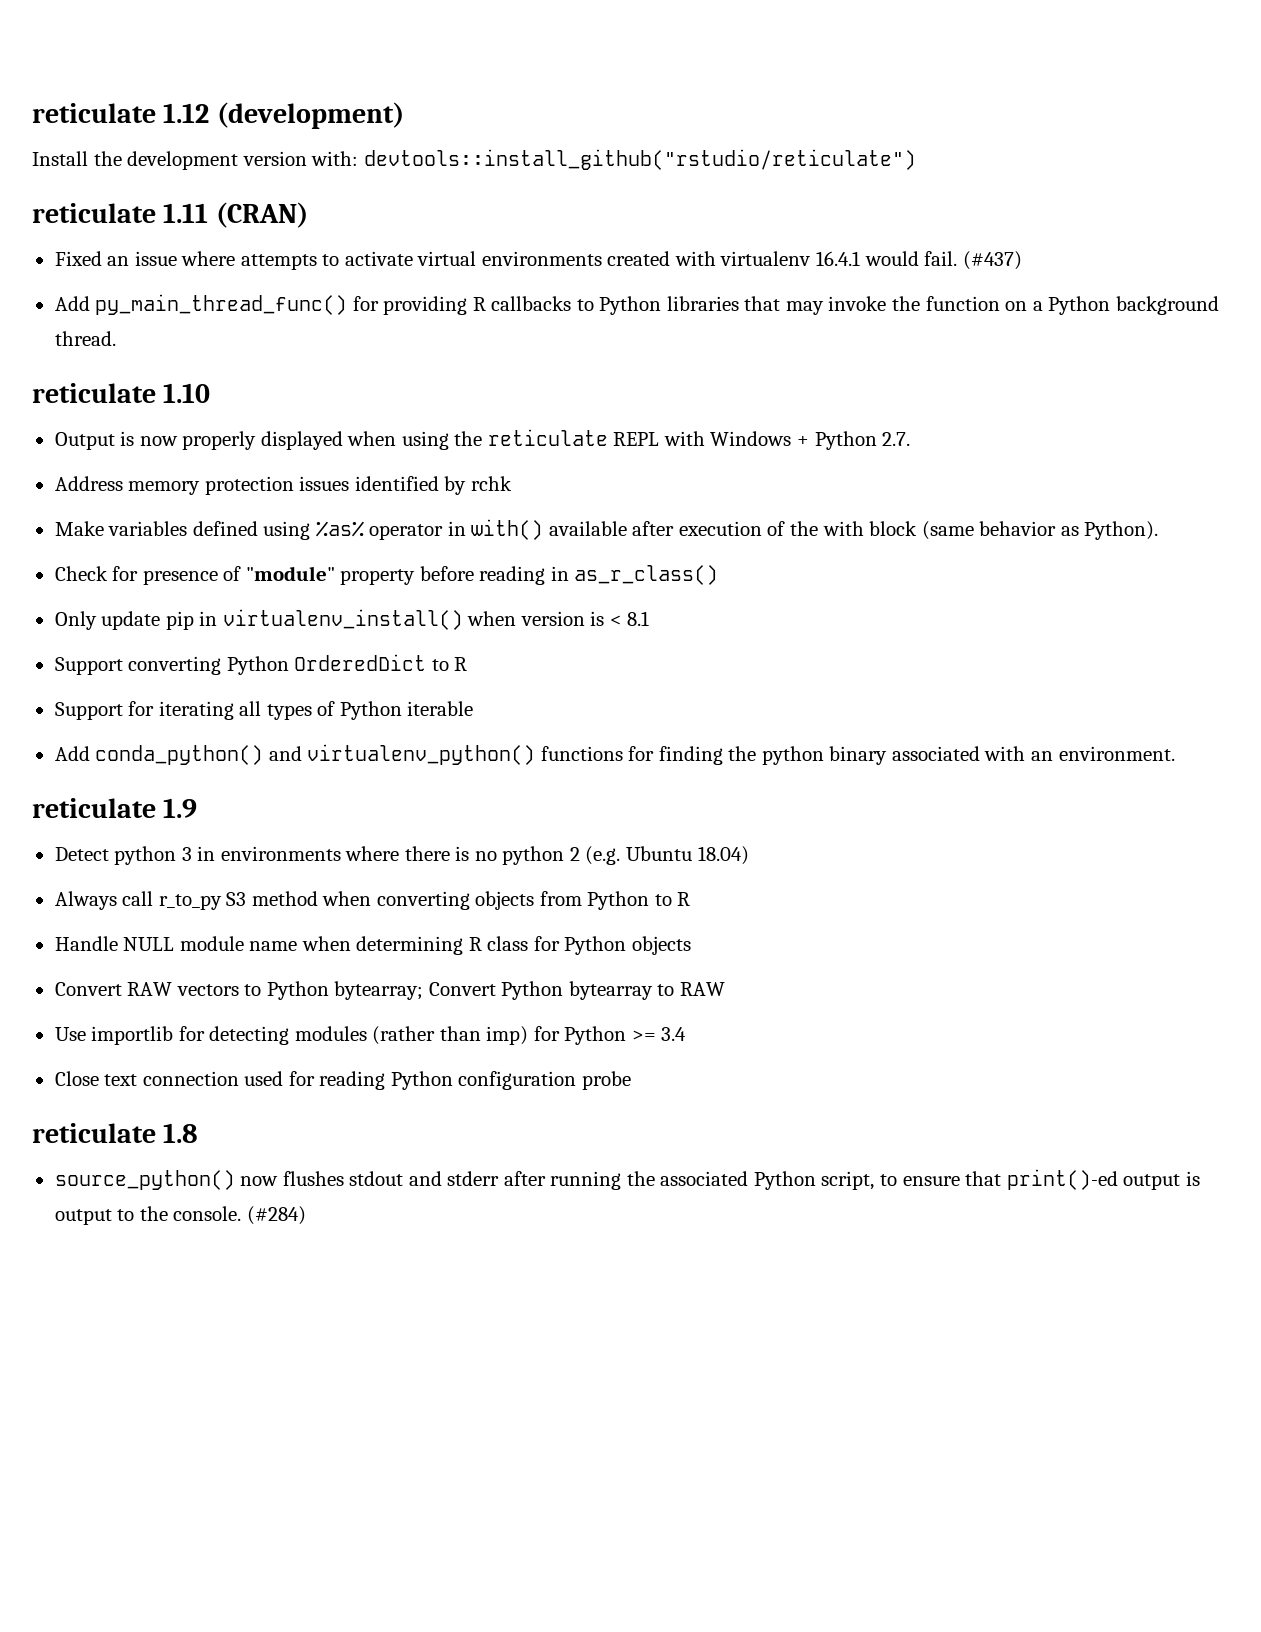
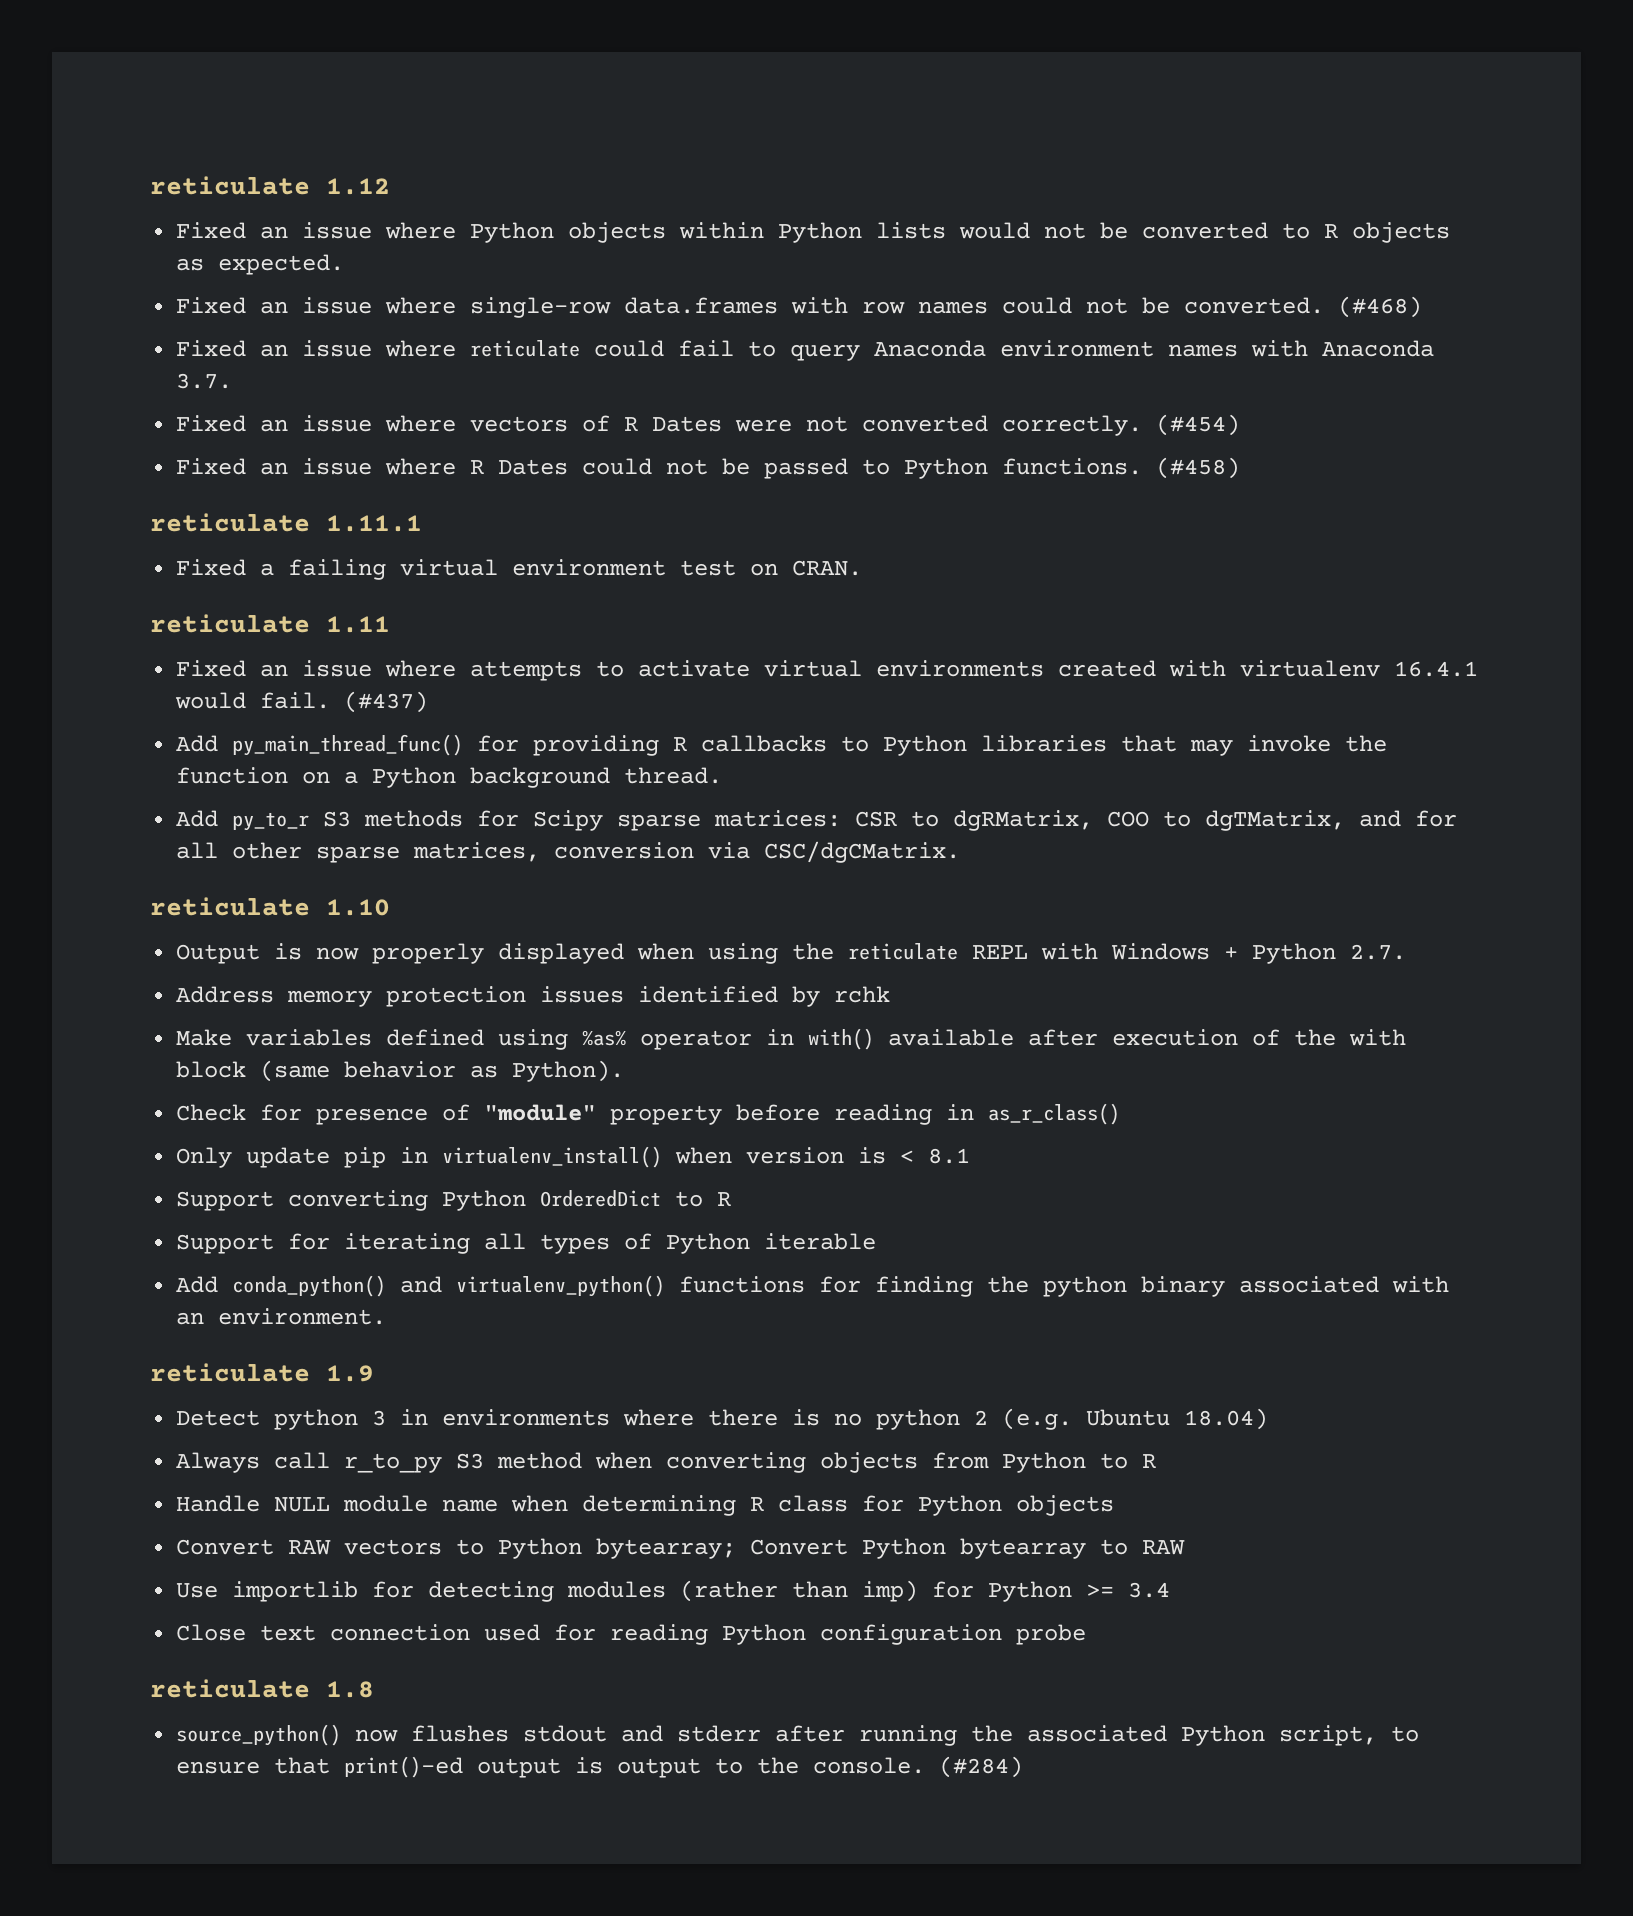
[216,102,404,129] [32,149,916,170] (development) // Install the development version with: devtools::install_github("rstudio/reticulate") -> [176,222,1451,243] [176,254,345,275] [176,296,1423,318] [176,340,1435,361] [176,373,233,389] [176,414,1241,436] [176,457,1241,479] [150,513,422,532] [176,559,863,580] // Fixed an issue where Python objects within Python lists would not be converted to R objects as expected. // Fixed an issue where single-row data.frames with row names could not be converted. (#468) // Fixed an issue where reticulate could fail to query Anaconda environment names with Anaconda 3.7. // Fixed an issue where vectors of R Dates were not converted correctly. (#454) // Fixed an issue where R Dates could not be passed to Python functions. (#458) // reticulate 1.11.1 // Fixed a failing virtual environment test on CRAN.
[215,202,308,228] (CRAN) -> (390, 624) none
(116, 338) none -> [176,810,1458,831] [176,841,961,863] // Add py_to_r S3 methods for Scipy sparse matrices: CSR to dgRMatrix, COO to dgTMatrix, and for all other sparse matrices, conversion via CSC/dgCMatrix.

